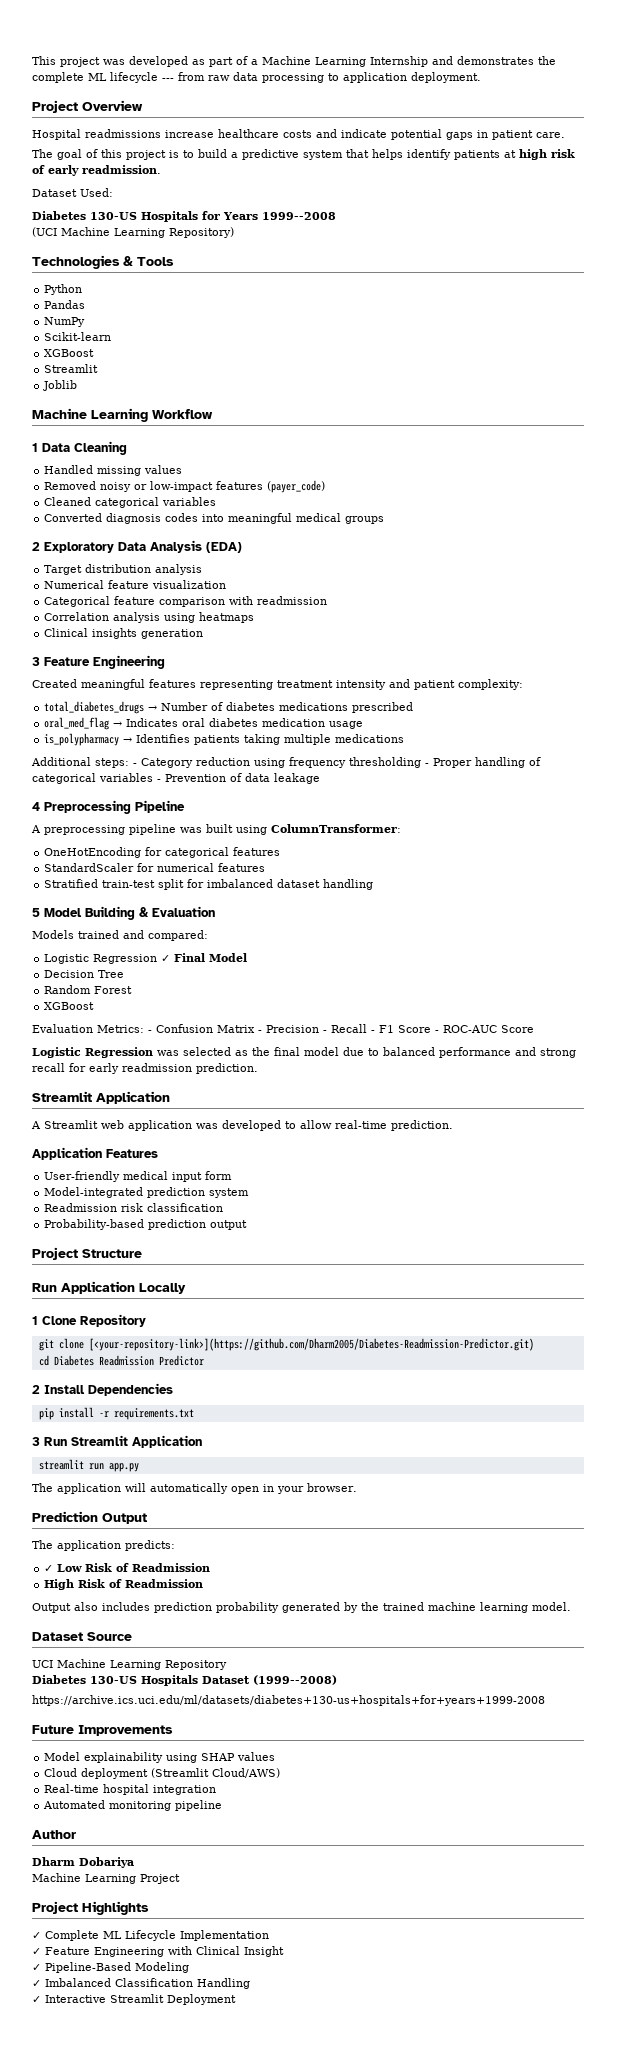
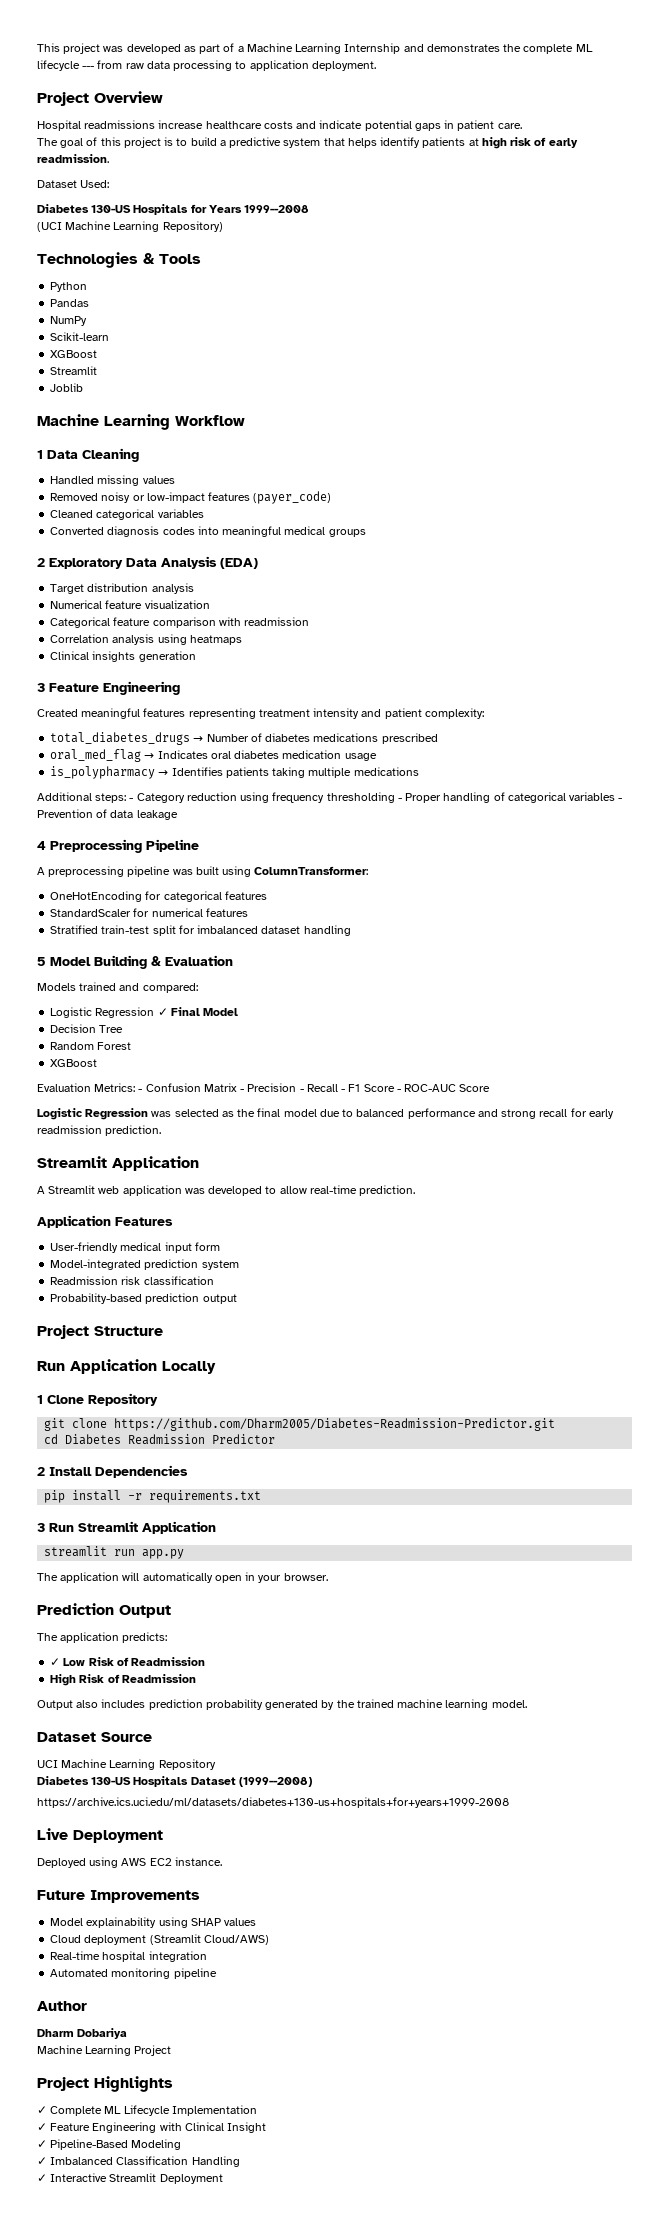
[88,1338,534,1351] [<your-repository-link>](https://github.com/Dharm2005/Diabetes-Readmission-Predictor.git) -> [114,1418,556,1431] https://github.com/Dharm2005/Diabetes-Readmission-Predictor.git
(545, 1700) none -> [37,1828,163,1843] [37,1857,222,1868] // Live Deployment // Deployed using AWS EC2 instance.

